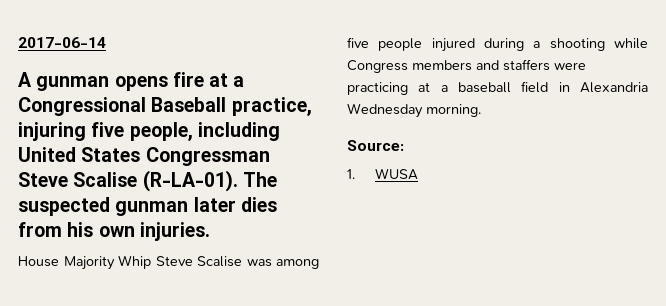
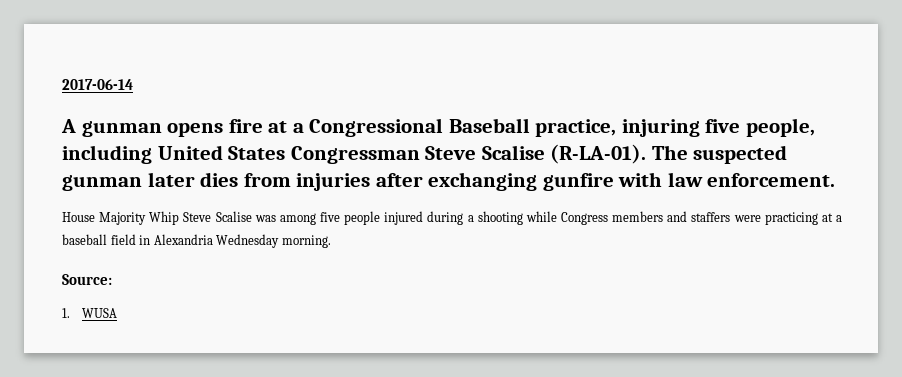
[67,222,210,241] his own injuries. -> [296,172,836,191] injuries after exchanging gunfire with law enforcement.

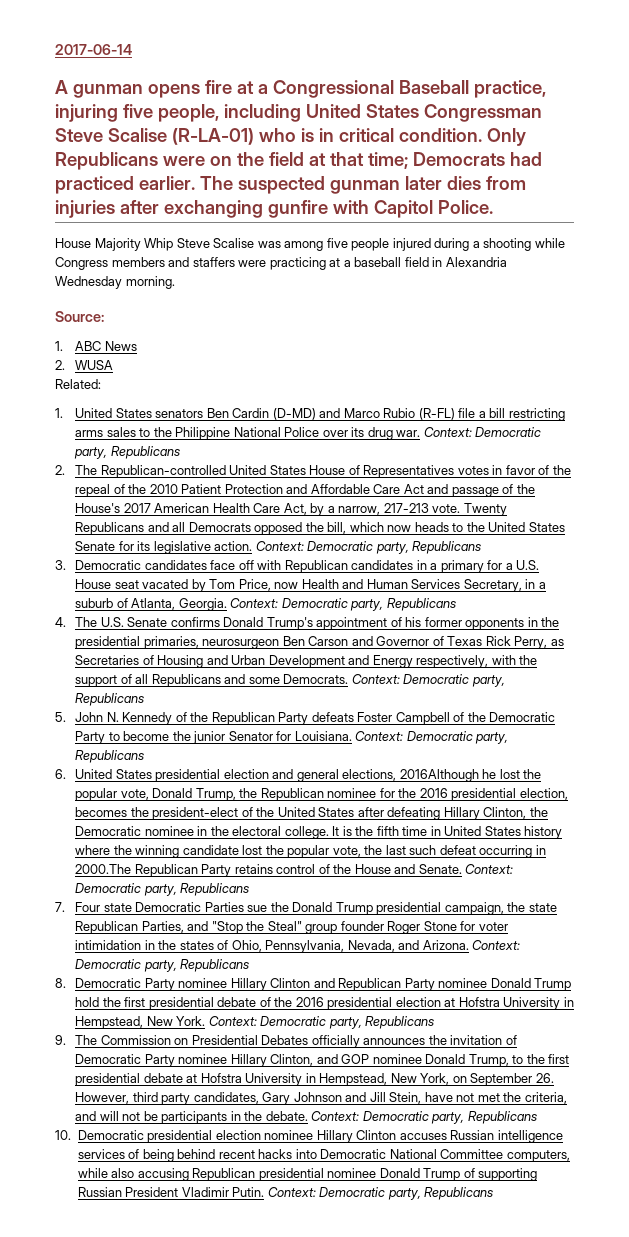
[550,144,647,164] (R-LA-01). -> [171,128,526,146] [55,152,542,170] [55,176,195,194] (R-LA-01) who is in critical condition. Only Republicans were on the field at that time; Democrats had practiced earlier.
[667,172,836,187] law enforcement. -> [373,200,493,218] Capitol Police.
[81,308,117,318] WUSA -> [75,341,137,351] [55,360,114,370] [55,379,101,389] [55,408,565,421] [75,427,542,440] [74,446,180,459] [55,465,571,478] [75,484,535,497] [75,503,507,516] [75,522,565,535] [75,541,482,554] [55,560,540,573] [75,579,546,592] [75,598,456,611] [55,617,560,630] [75,636,564,649] [75,655,538,668] [75,674,505,687] [75,693,145,706] [55,712,556,725] [75,731,509,744] [75,750,145,763] [55,769,542,782] [75,788,568,801] [75,807,548,820] [75,826,563,839] [75,845,546,858] [75,864,514,877] [75,883,250,896] [55,902,557,915] [75,921,508,934] [75,940,521,953] [75,959,250,972] [55,978,572,991] [75,997,574,1010] [75,1016,435,1029] [55,1035,517,1048] [75,1054,570,1067] [75,1073,554,1086] [75,1092,567,1105] [75,1111,537,1124] [55,1130,563,1143] [77,1149,570,1162] [77,1168,538,1181] [77,1187,494,1200] ABC News // 2. WUSA // Related: // 1. United States senators Ben Cardin (D-MD) and Marco Rubio (R-FL) file a bill restricting arms sales to the Philippine National Police over its drug war. Context: Democratic party, Republicans // 2. The Republican-controlled United States House of Representatives votes in favor of the repeal of the 2010 Patient Protection and Affordable Care Act and passage of the House's 2017 American Health Care Act, by a narrow, 217-213 vote. Twenty Republicans and all Democrats opposed the bill, which now heads to the United States Senate for its legislative action. Context: Democratic party, Republicans // 3. Democratic candidates face off with Republican candidates in a primary for a U.S. House seat vacated by Tom Price, now Health and Human Services Secretary, in a suburb of Atlanta, Georgia. Context: Democratic party, Republicans // 4. The U.S. Senate confirms Donald Trump's appointment of his former opponents in the presidential primaries, neurosurgeon Ben Carson and Governor of Texas Rick Perry, as Secretaries of Housing and Urban Development and Energy respectively, with the support of all Republicans and some Democrats. Context: Democratic party, Republicans // 5. John N. Kennedy of the Republican Party defeats Foster Campbell of the Democratic Party to become the junior Senator for Louisiana. Context: Democratic party, Republicans // 6. United States presidential election and general elections, 2016Although he lost the popular vote, Donald Trump, the Republican nominee for the 2016 presidential election, becomes the president-elect of the United States after defeating Hillary Clinton, the Democratic nominee in the electoral college. It is the fifth time in United States history where the winning candidate lost the popular vote, the last such defeat occurring in 2000.The Republican Party retains control of the House and Senate. Context: Democratic party, Republicans // 7. Four state Democratic Parties sue the Donald Trump presidential campaign, the state Republican Parties, and "Stop the Steal" group founder Roger Stone for voter intimidation in the states of Ohio, Pennsylvania, Nevada, and Arizona. Context: Democratic party, Republicans // 8. Democratic Party nominee Hillary Clinton and Republican Party nominee Donald Trump hold the first presidential debate of the 2016 presidential election at Hofstra University in Hempstead, New York. Context: Democratic party, Republicans // 9. The Commission on Presidential Debates officially announces the invitation of Democratic Party nominee Hillary Clinton, and GOP nominee Donald Trump, to the first presidential debate at Hofstra University in Hempstead, New York, on September 26. However, third party candidates, Gary Johnson and Jill Stein, have not met the criteria, and will not be participants in the debate. Context: Democratic party, Republicans // 10. Democratic presidential election nominee Hillary Clinton accuses Russian intelligence services of being behind recent hacks into Democratic National Committee computers, while also accusing Republican presidential nominee Donald Trump of supporting Russian President Vladimir Putin. Context: Democratic party, Republicans

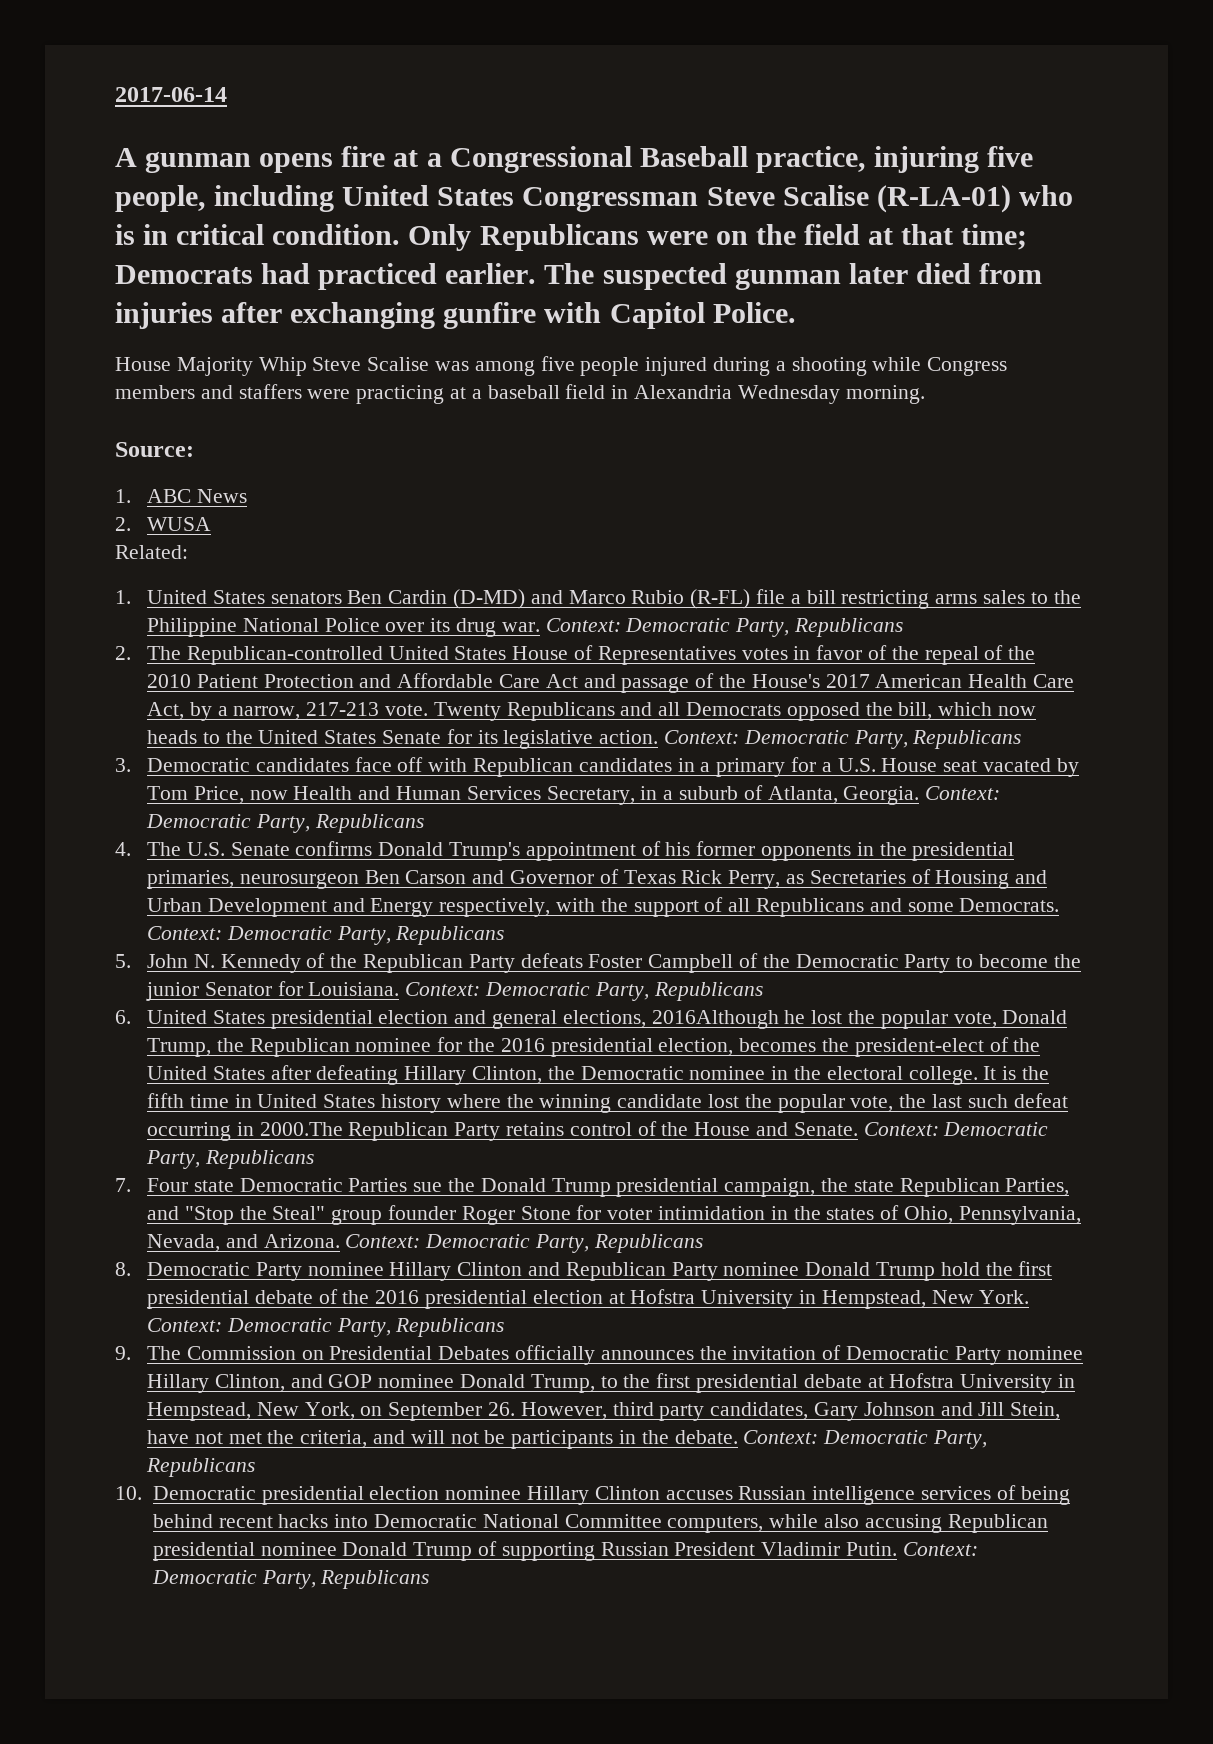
[446,176,481,190] dies -> [915,263,971,284] died
[74,447,108,459] party, -> [735,618,790,637] Party,
[375,542,409,554] party, -> [853,730,908,749] Party,
[350,599,384,611] party, -> [255,814,310,833] Party,
[471,675,505,687] party, -> [336,926,391,945] Party,
[475,732,509,744] party, -> [594,982,649,1001] Party,
[143,884,177,896] party, -> [145,1150,200,1169] Party,
[143,960,177,972] party, -> [535,1234,590,1253] Party,
[328,1017,362,1029] party, -> [336,1318,391,1337] Party,
[431,1112,465,1124] party, -> [933,1430,988,1449] Party,
[387,1188,421,1200] party, -> [261,1570,316,1589] Party,

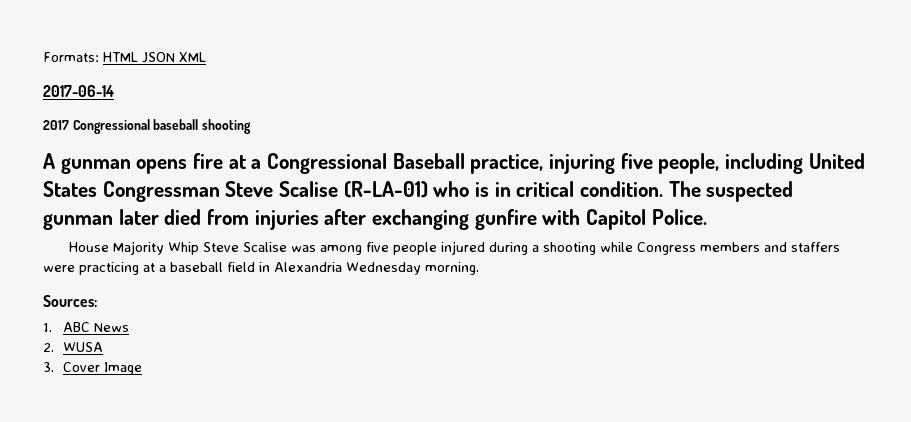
[115,87,227,102] 2017-06-14 -> [43,52,206,63] [43,85,114,97] [43,119,251,134] Formats: HTML JSON XML // 2017-06-14 // 2017 Congressional baseball shooting
[408,224,1028,251] [115,263,537,290] Only Republicans were on the field at that time; Democrats had practiced earlier. -> (664, 189) none
[115,442,194,457] Source: -> [43,295,97,307] Sources:
[115,545,188,559] [115,589,1081,609] [146,618,904,637] [115,645,1036,665] [146,673,1075,693] [146,702,1037,721] [146,729,1022,749] [115,757,1079,777] [146,785,1001,805] [145,814,424,833] [115,841,1015,861] [146,869,1048,889] [146,897,1060,917] [146,926,505,945] [115,953,1081,973] [145,981,763,1001] [115,1010,1068,1029] [146,1037,1041,1057] [146,1065,1050,1085] [146,1093,1068,1113] [146,1121,1049,1141] [145,1150,314,1169] [115,1178,1070,1197] [146,1205,1081,1225] [146,1234,703,1253] [115,1261,1053,1281] [146,1289,1030,1309] [146,1318,505,1337] [115,1345,1083,1365] [146,1373,1076,1393] [146,1402,1061,1421] [146,1430,988,1449] [145,1458,255,1477] [115,1485,1070,1505] [152,1514,1048,1533] [152,1541,978,1561] [151,1570,430,1589] Related: // 1. United States senators Ben Cardin (D-MD) and Marco Rubio (R-FL) file a bill restricting arms sales to the Philippine National Police over its drug war. Context: Democratic Party, Republicans // 2. The Republican-controlled United States House of Representatives votes in favor of the repeal of the 2010 Patient Protection and Affordable Care Act and passage of the House's 2017 American Health Care Act, by a narrow, 217-213 vote. Twenty Republicans and all Democrats opposed the bill, which now heads to the United States Senate for its legislative action. Context: Democratic Party, Republicans // 3. Democratic candidates face off with Republican candidates in a primary for a U.S. House seat vacated by Tom Price, now Health and Human Services Secretary, in a suburb of Atlanta, Georgia. Context: Democratic Party, Republicans // 4. The U.S. Senate confirms Donald Trump's appointment of his former opponents in the presidential primaries, neurosurgeon Ben Carson and Governor of Texas Rick Perry, as Secretaries of Housing and Urban Development and Energy respectively, with the support of all Republicans and some Democrats. Context: Democratic Party, Republicans // 5. John N. Kennedy of the Republican Party defeats Foster Campbell of the Democratic Party to become the junior Senator for Louisiana. Context: Democratic Party, Republicans // 6. United States presidential election and general elections, 2016Although he lost the popular vote, Donald Trump, the Republican nominee for the 2016 presidential election, becomes the president-elect of the United States after defeating Hillary Clinton, the Democratic nominee in the electoral college. It is the fifth time in United States history where the winning candidate lost the popular vote, the last such defeat occurring in 2000.The Republican Party retains control of the House and Senate. Context: Democratic Party, Republicans // 7. Four state Democratic Parties sue the Donald Trump presidential campaign, the state Republican Parties, and "Stop the Steal" group founder Roger Stone for voter intimidation in the states of Ohio, Pennsylvania, Nevada, and Arizona. Context: Democratic Party, Republicans // 8. Democratic Party nominee Hillary Clinton and Republican Party nominee Donald Trump hold the first presidential debate of the 2016 presidential election at Hofstra University in Hempstead, New York. Context: Democratic Party, Republicans // 9. The Commission on Presidential Debates officially announces the invitation of Democratic Party nominee Hillary Clinton, and GOP nominee Donald Trump, to the first presidential debate at Hofstra University in Hempstead, New York, on September 26. However, third party candidates, Gary Johnson and Jill Stein, have not met the criteria, and will not be participants in the debate. Context: Democratic Party, Republicans // 10. Democratic presidential election nominee Hillary Clinton accuses Russian intelligence services of being behind recent hacks into Democratic National Committee computers, while also accusing Republican presidential nominee Donald Trump of supporting Russian President Vladimir Putin. Context: Democratic Party, Republicans -> [43,362,142,375] 3. Cover Image

